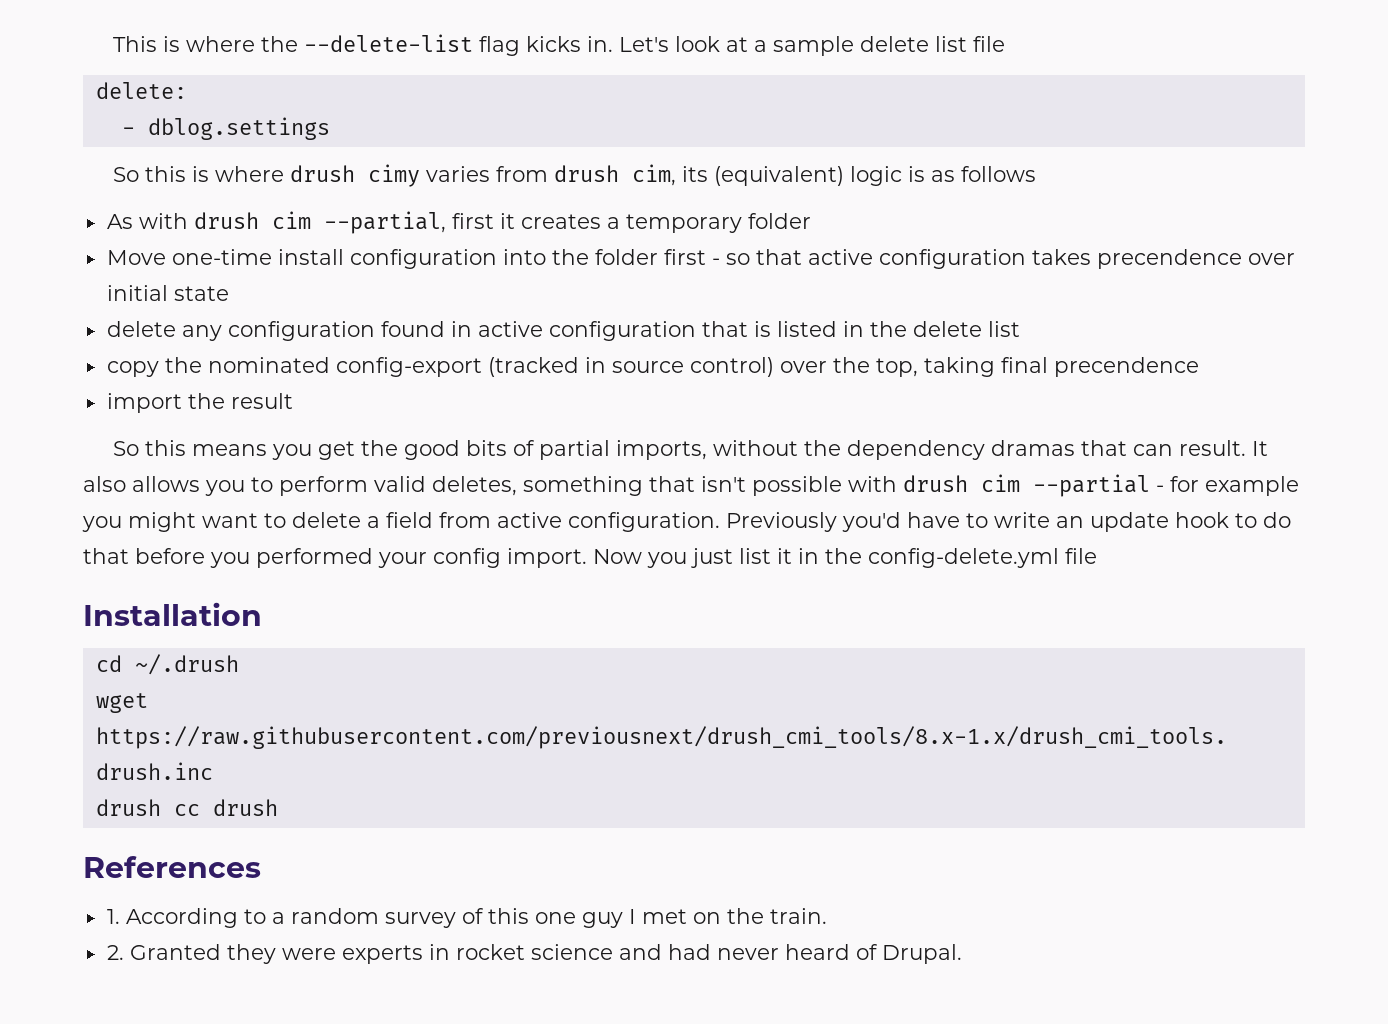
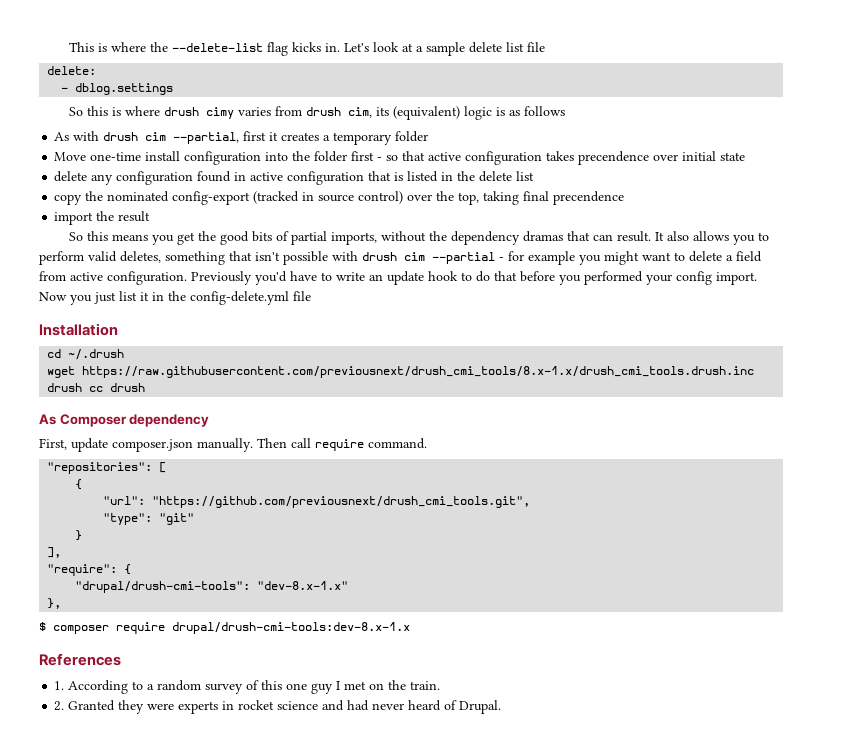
(278, 807) none -> [39,414,210,427] [39,438,427,452] [47,462,167,474] [75,479,83,490] [103,496,531,508] [103,513,195,525] [75,530,83,541] [47,547,62,558] [47,564,132,576] [75,581,349,593] [47,598,62,609] [39,622,410,634] // As Composer dependency // First, update composer.json manually. Then call require command. // "repositories": [ // { // "url": "https://github.com/previousnext/drush_cmi_tools.git", // "type": "git" // } // ], // "require": { // "drupal/drush-cmi-tools": "dev-8.x-1.x" // }, // $ composer require drupal/drush-cmi-tools:dev-8.x-1.x

